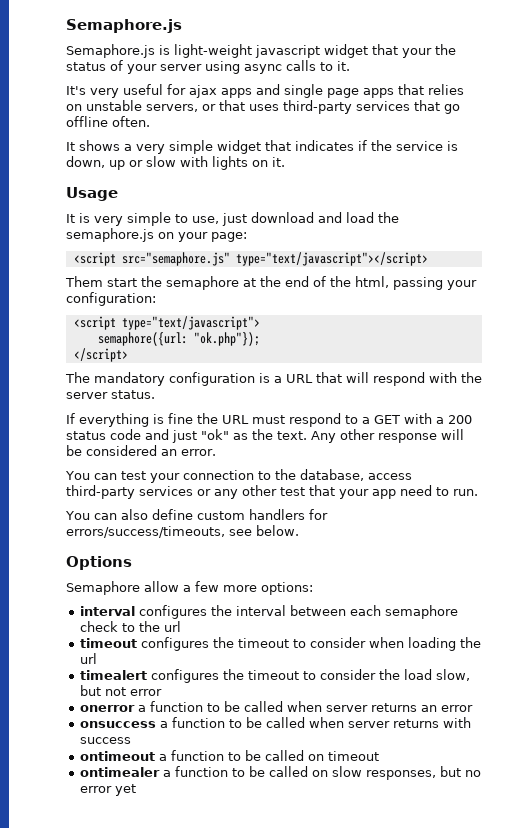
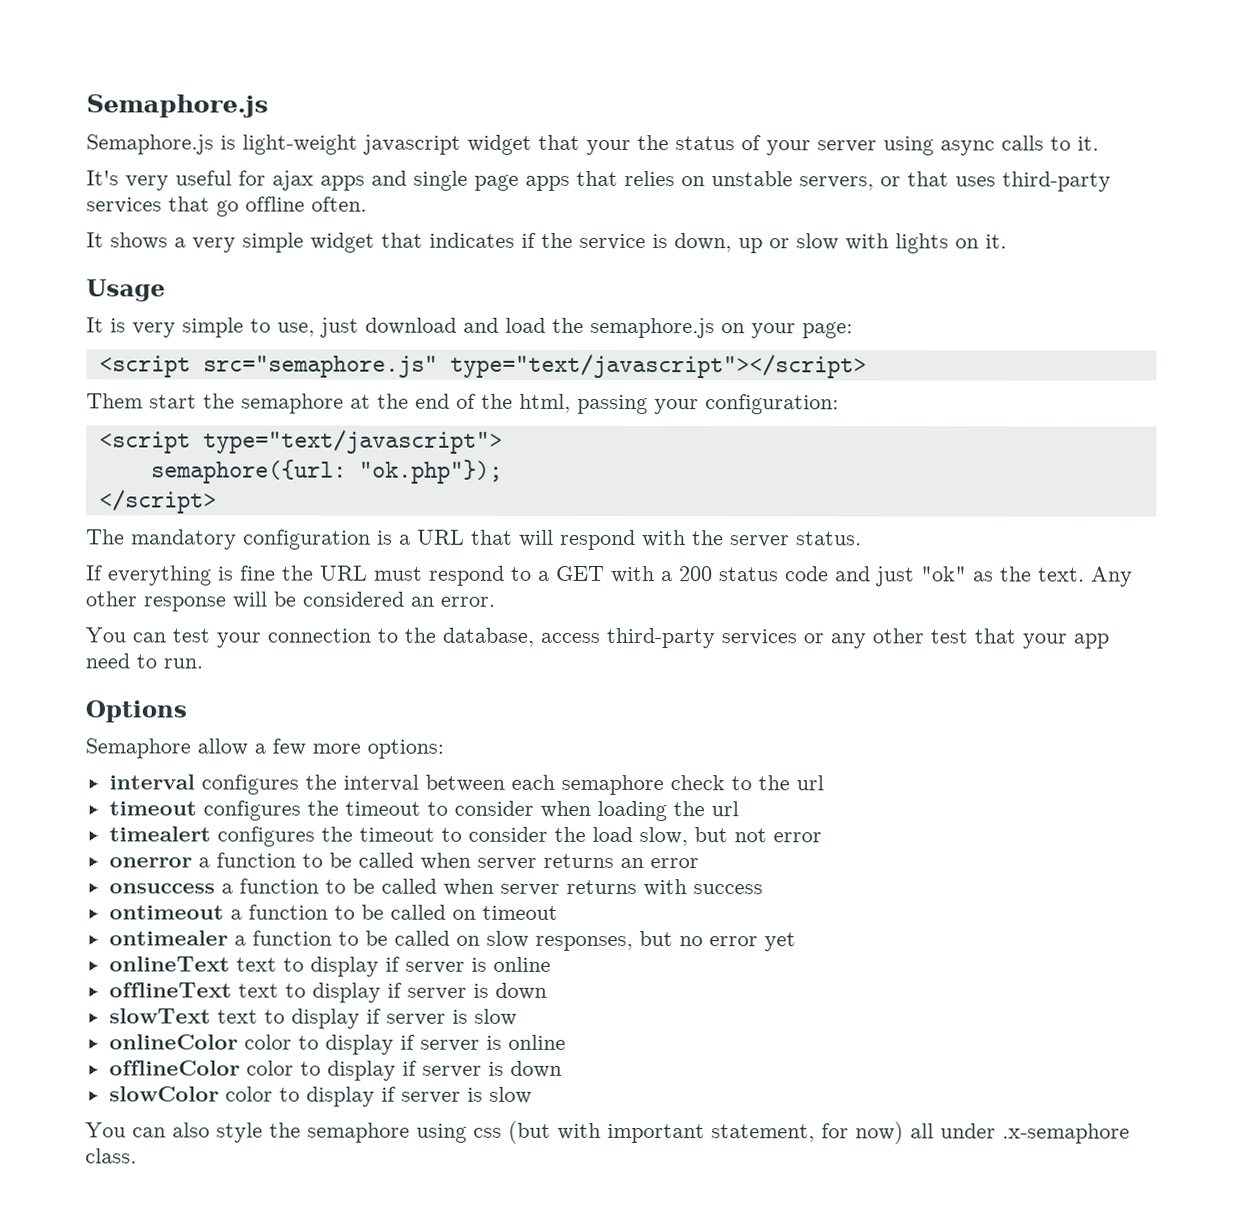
[65,509,328,520] [66,525,299,538] // You can also define custom handlers for errors/success/timeouts, see below. -> (203, 663) none
(137, 790) none -> [108,956,551,977] [108,982,547,1003] [108,1008,517,1029] [108,1034,566,1055] [108,1060,562,1081] [108,1086,532,1107] [85,1120,1130,1145] [85,1148,137,1164] // onlineText text to display if server is online // offlineText text to display if server is down // slowText text to display if server is slow // onlineColor color to display if server is online // offlineColor color to display if server is down // slowColor color to display if server is slow // You can also style the semaphore using css (but with important statement, for now) all under .x-semaphore class.

